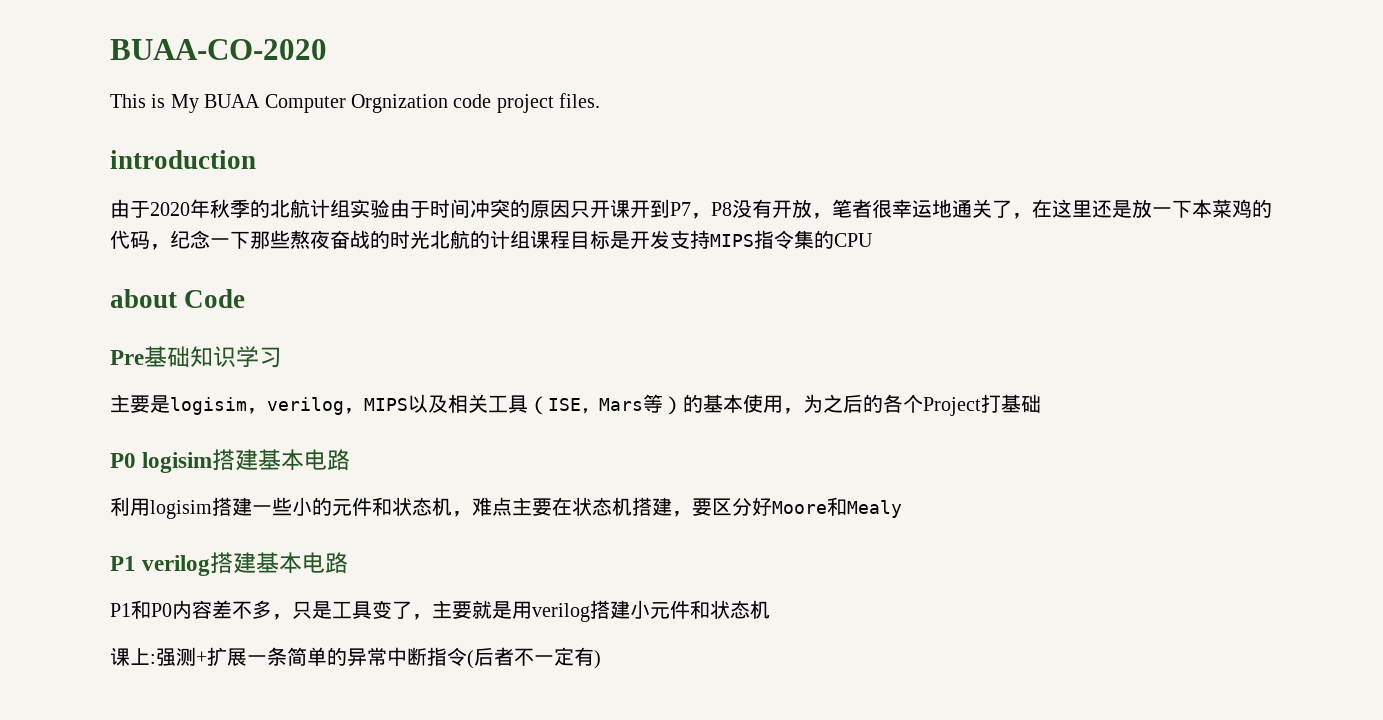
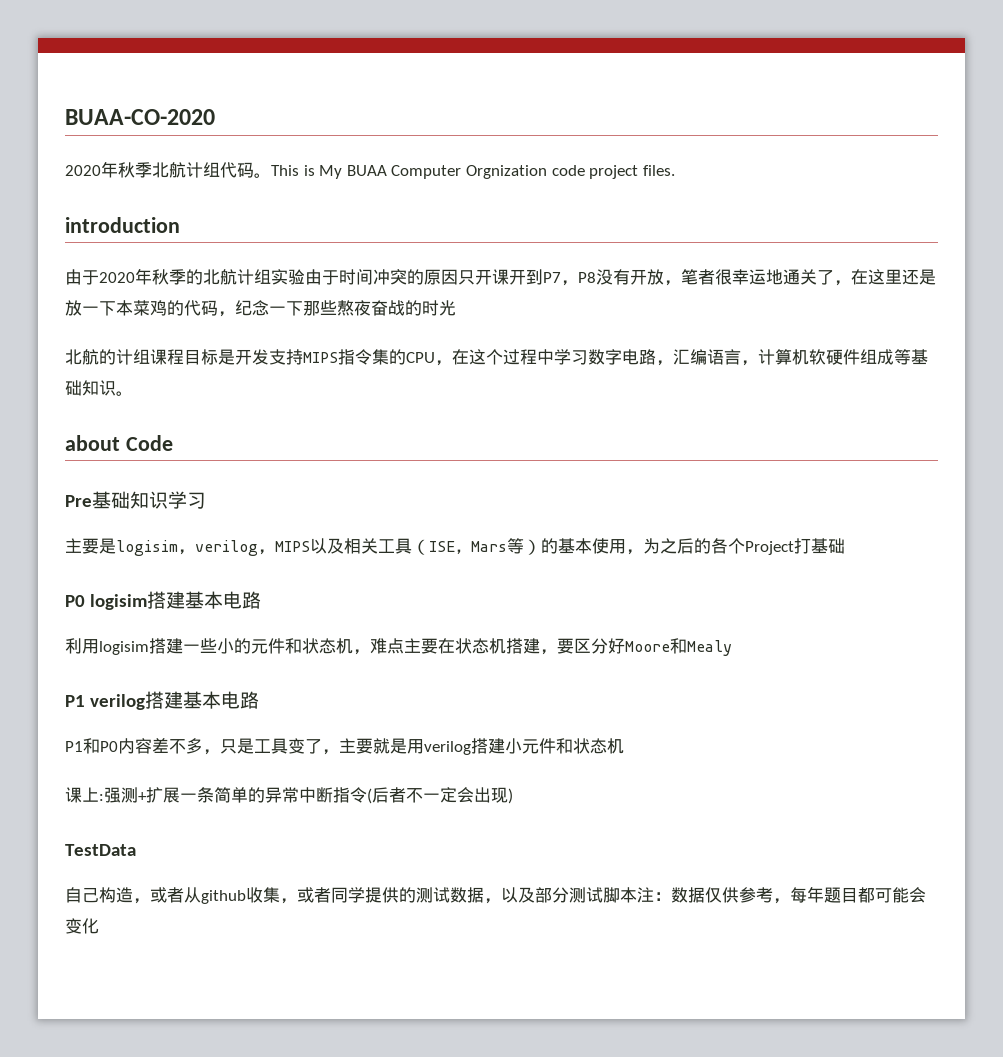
(327, 49) none -> [65,161,271,178] 2020年秋季北航计组代码。
(430, 239) none -> (456, 308) //
(873, 240) none -> [435,349,928,366] [65,380,133,396] ，在这个过程中学习数字电路，汇编语言，计算机软硬件组成等基础知识。
[574,647,601,669] 有) -> [457,787,513,804] [65,844,136,856] [65,886,926,904] [65,918,99,934] 会出现) // TestData // 自己构造，或者从github收集，或者同学提供的测试数据，以及部分测试脚本注：数据仅供参考，每年题目都可能会变化

